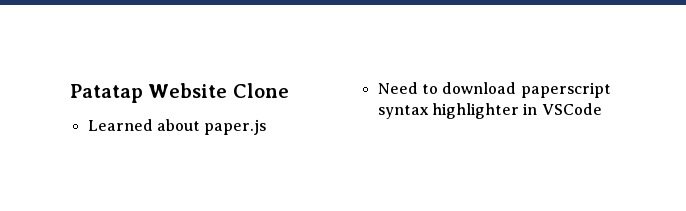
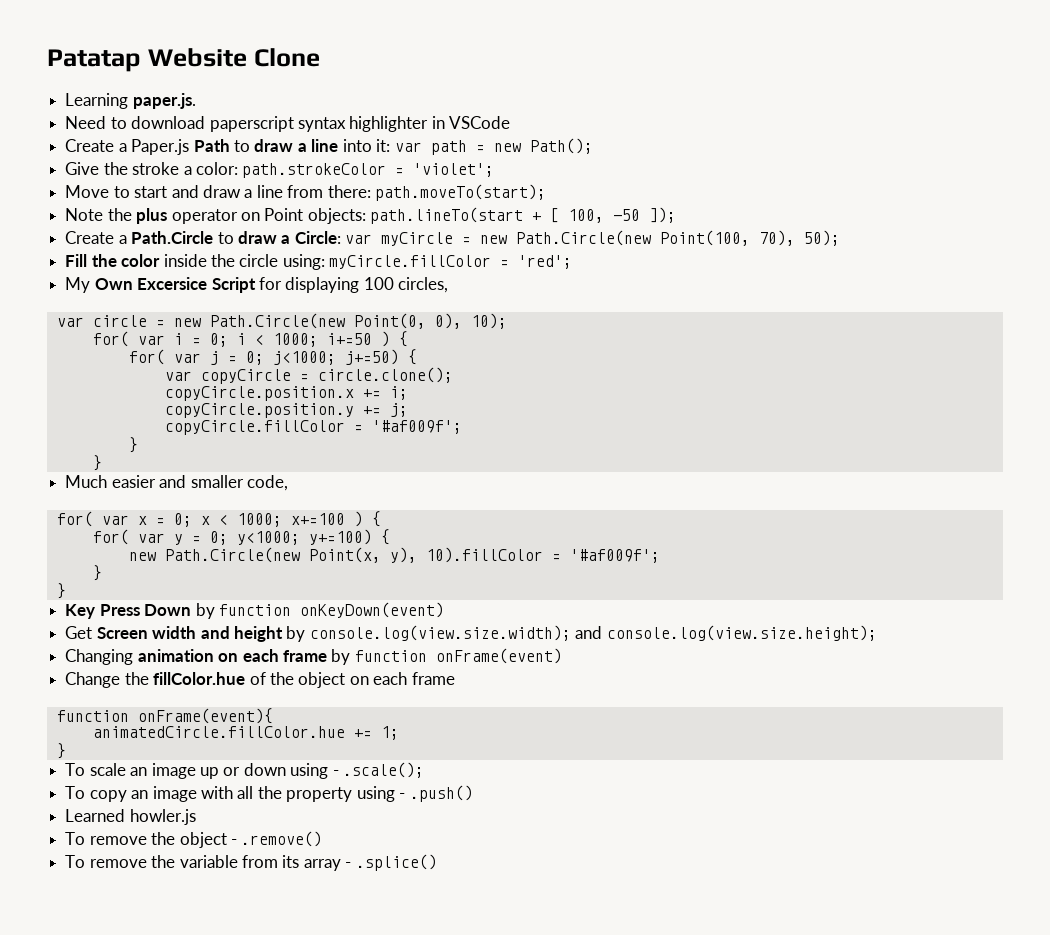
[87,119,267,135] Learned about paper.js -> [65,93,196,109] Learning paper.js.
(602, 109) none -> [65,138,593,155] [65,162,495,178] [65,184,547,201] [65,207,677,224] [65,230,841,246] [65,254,573,270] [65,277,449,293] [56,313,507,329] [92,331,408,347] [128,349,417,365] [164,367,453,384] [164,386,408,401] [164,403,408,418] [164,420,462,435] [128,437,138,453] [92,455,102,471] [65,475,288,491] [56,511,381,527] [92,529,390,545] [128,547,660,563] [92,565,102,581] [56,583,66,599] [65,602,444,619] [65,625,877,642] [65,648,562,665] [65,672,455,688] [56,708,273,724] [92,726,399,740] [56,743,66,759] [65,762,425,779] [65,785,473,802] [65,809,196,825] [65,831,323,848] [65,854,437,871] // Create a Paper.js Path to draw a line into it: var path = new Path(); // Give the stroke a color: path.strokeColor = 'violet'; // Move to start and draw a line from there: path.moveTo(start); // Note the plus operator on Point objects: path.lineTo(start + [ 100, -50 ]); // Create a Path.Circle to draw a Circle: var myCircle = new Path.Circle(new Point(100, 70), 50); // Fill the color inside the circle using: myCircle.fillColor = 'red'; // My Own Excersice Script for displaying 100 circles, // var circle = new Path.Circle(new Point(0, 0), 10); // for( var i = 0; i < 1000; i+=50 ) { // for( var j = 0; j<1000; j+=50) { // var copyCircle = circle.clone(); // copyCircle.position.x += i; // copyCircle.position.y += j; // copyCircle.fillColor = '#af009f'; // } // } // Much easier and smaller code, // for( var x = 0; x < 1000; x+=100 ) { // for( var y = 0; y<1000; y+=100) { // new Path.Circle(new Point(x, y), 10).fillColor = '#af009f'; // } // } // Key Press Down by function onKeyDown(event) // Get Screen width and height by console.log(view.size.width); and console.log(view.size.height); // Changing animation on each frame by function onFrame(event) // Change the fillColor.hue of the object on each frame // function onFrame(event){ // animatedCircle.fillColor.hue += 1; // } // To scale an image up or down using - .scale(); // To copy an image with all the property using - .push() // Learned howler.js // To remove the object - .remove() // To remove the variable from its array - .splice()

